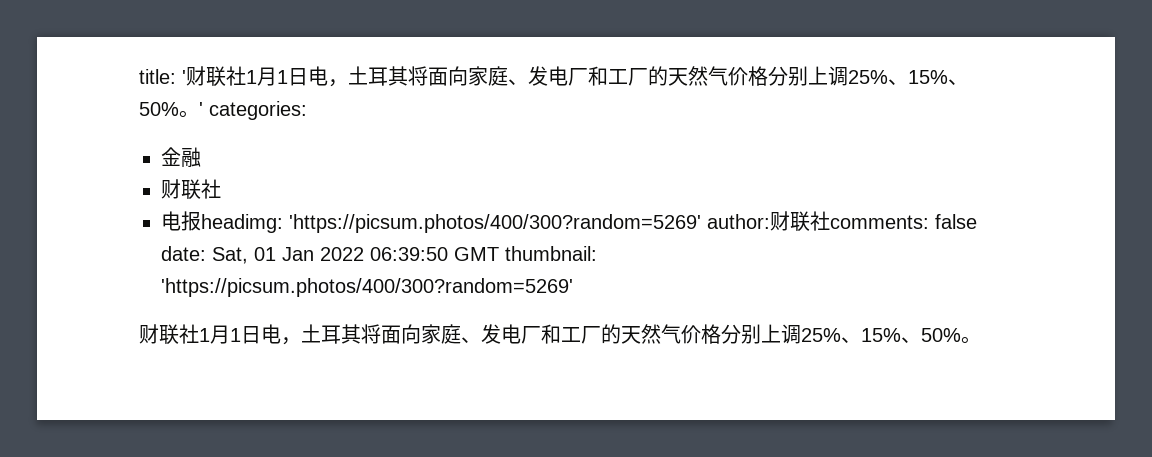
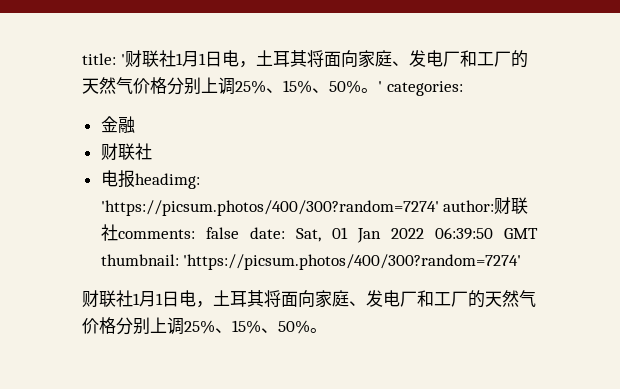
[289,214,701,233] 'https://picsum.photos/400/300?random=5269' -> [100,200,439,216] 'https://picsum.photos/400/300?random=7274'
[161,278,573,297] 'https://picsum.photos/400/300?random=5269' -> [183,254,522,270] 'https://picsum.photos/400/300?random=7274'

